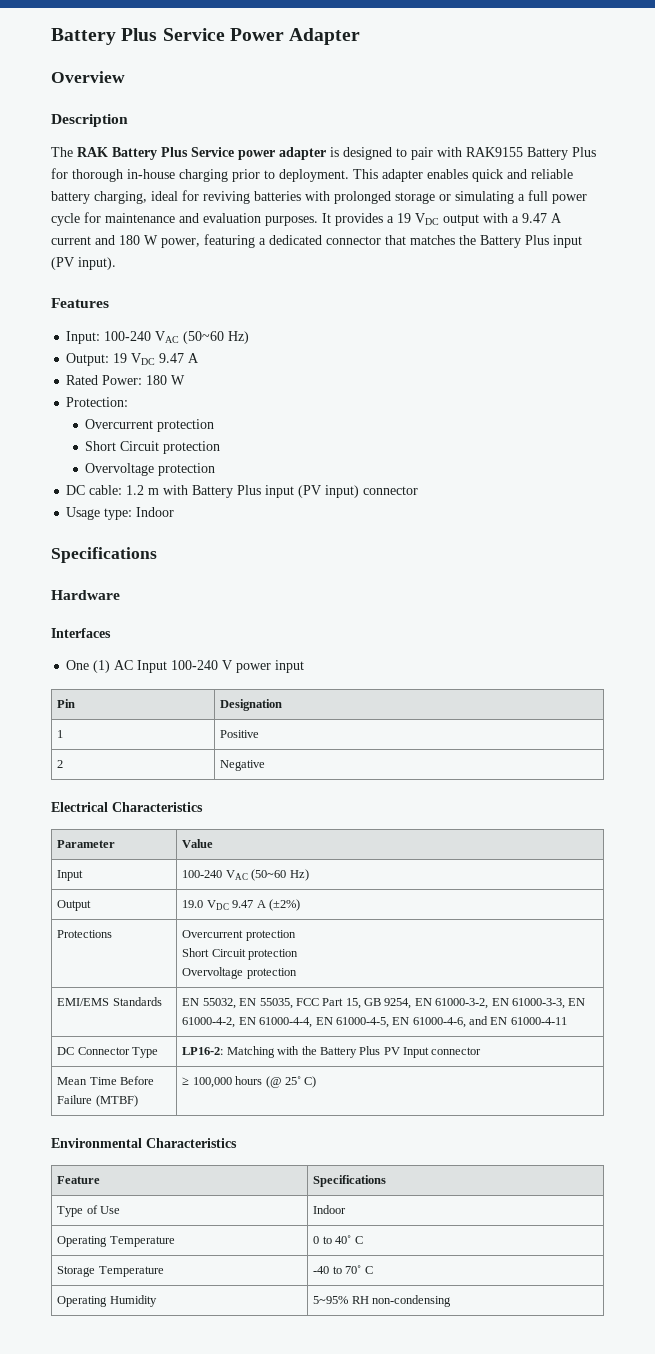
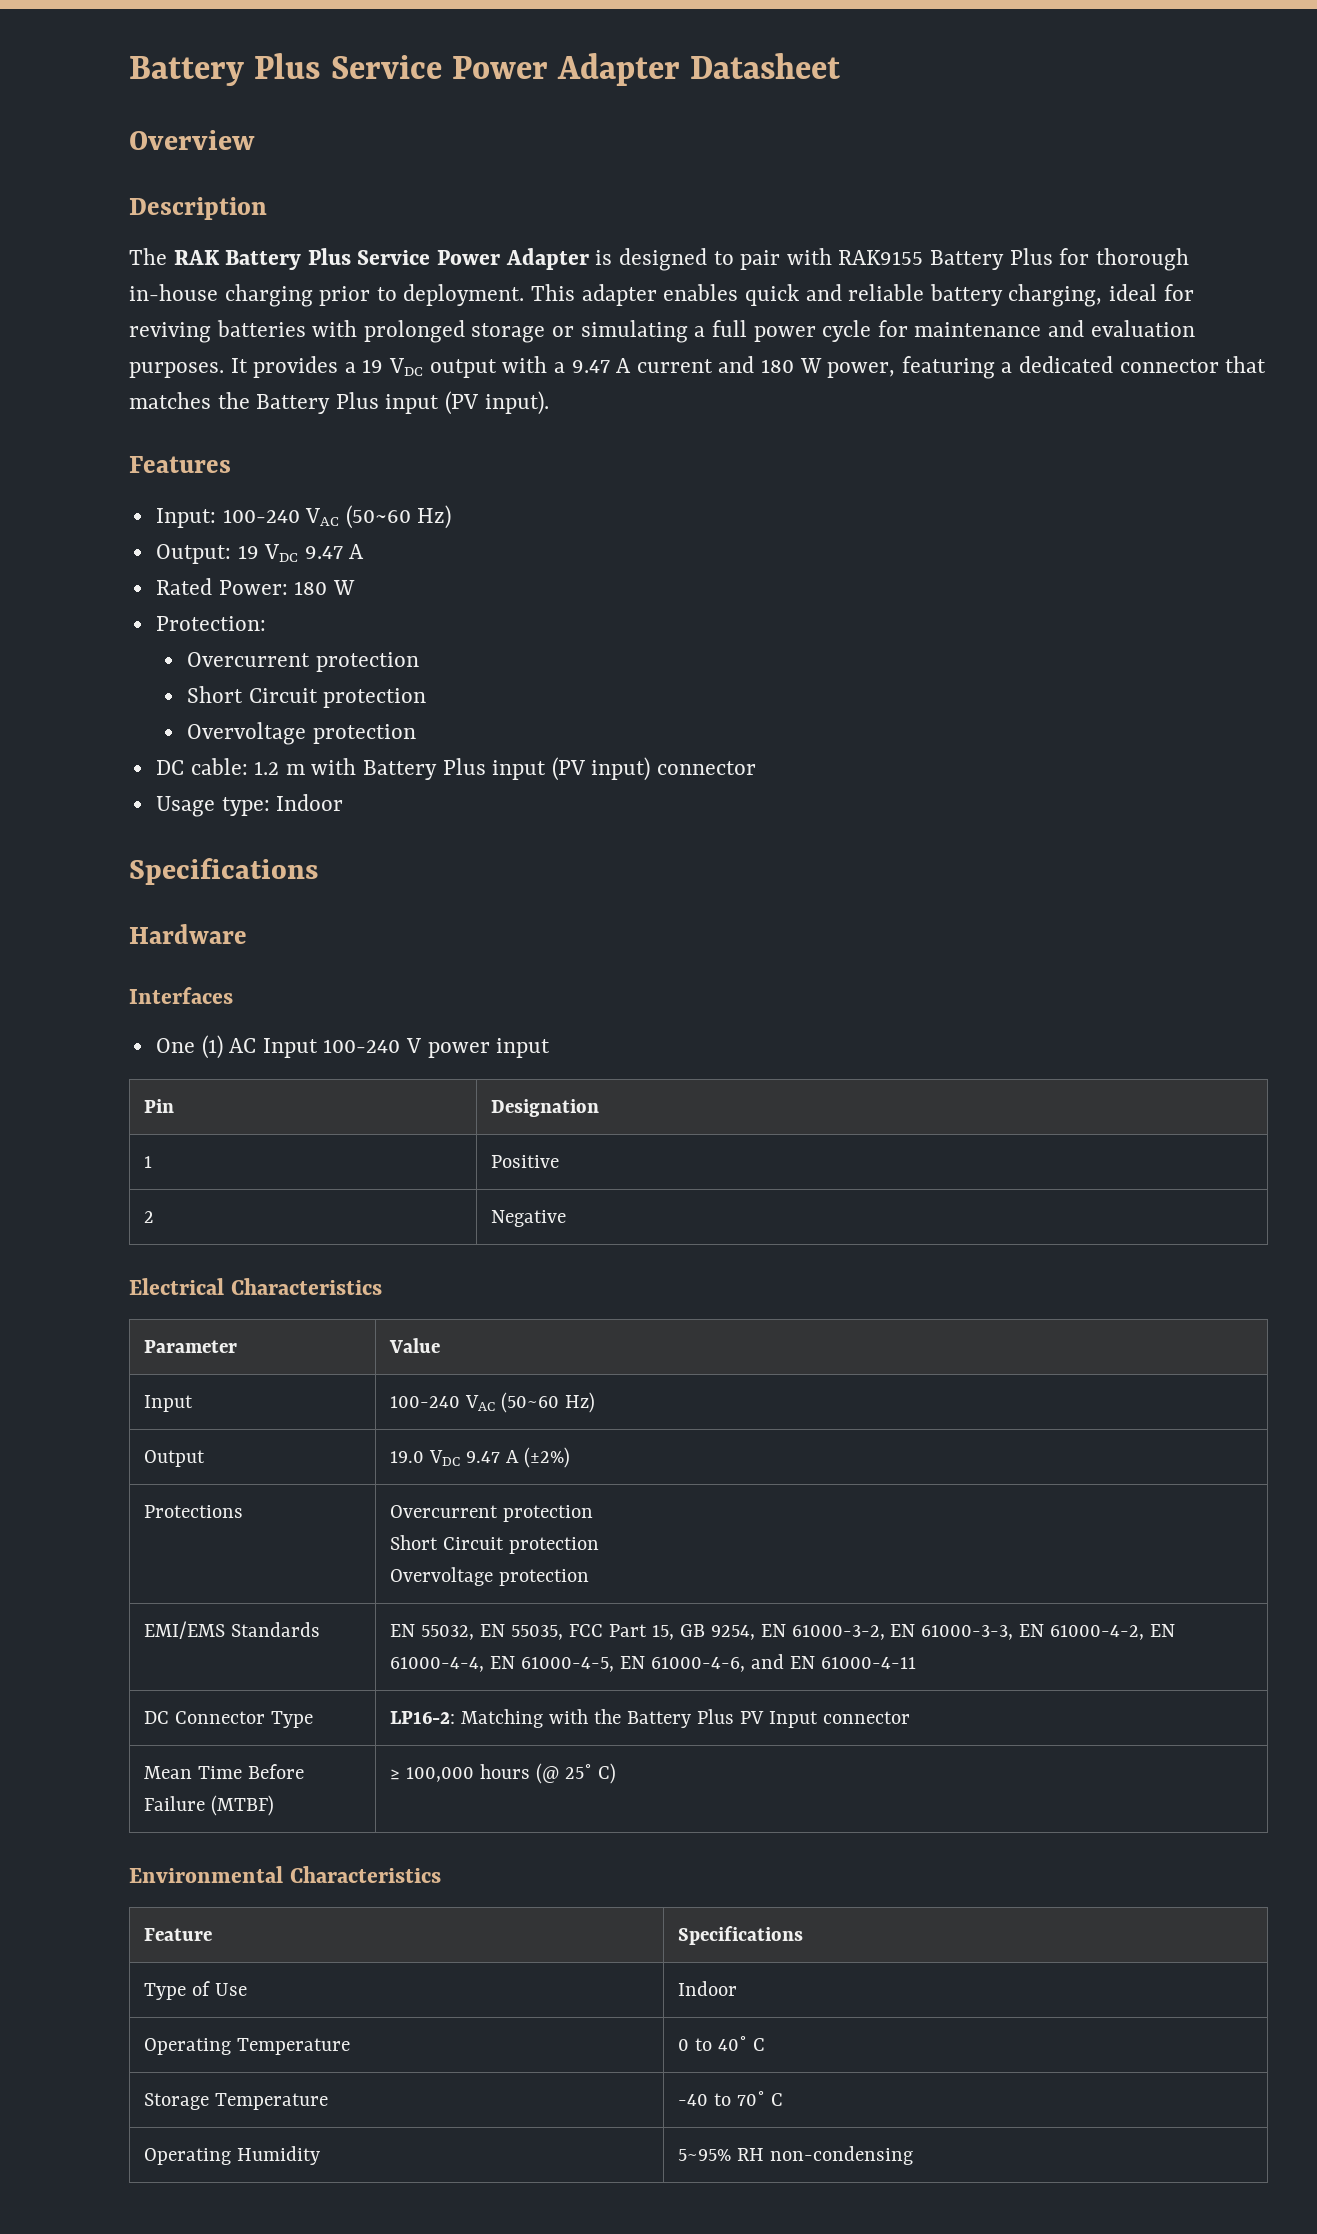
[51,28,361,45] Battery Plus Service Power Adapter -> [129,53,841,86] Battery Plus Service Power Adapter Datasheet
[238,147,326,160] power adapter -> [437,248,589,270] Power Adapter

